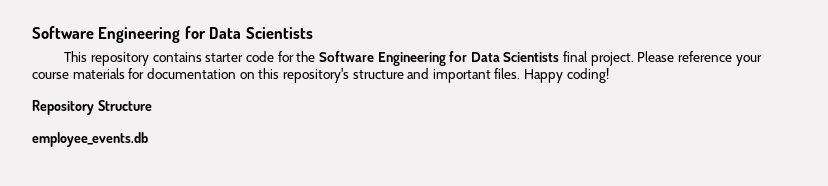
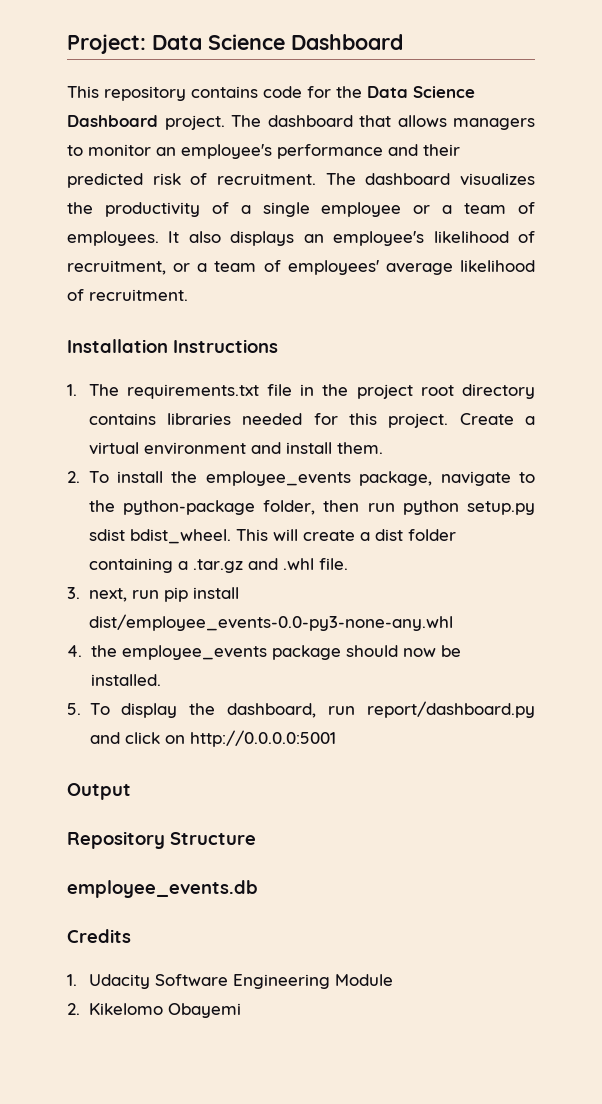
[32,26,313,43] Software Engineering for Data Scientists -> [67,34,403,54] Project: Data Science Dashboard
[205,53,244,62] starter -> (258, 92) none
[318,51,762,66] [32,68,609,83] [32,100,152,115] [32,132,148,147] Software Engineering for Data Scientists final project. Please reference your course materials for documentation on this repository's structure and important files. Happy coding! // Repository Structure // employee_events.db -> [367,86,475,98] [67,115,535,130] [67,144,460,159] [67,173,535,188] [67,202,536,217] [67,231,535,246] [67,260,535,275] [67,289,188,301] [67,339,278,353] [67,384,535,399] [88,413,535,428] [88,442,383,455] [67,471,535,486] [88,500,535,515] [88,529,456,544] [88,558,348,573] [67,587,239,602] [88,614,453,631] [67,645,461,660] [90,674,161,686] [67,701,535,718] [89,730,336,747] [67,783,131,800] [67,831,256,849] [67,880,258,898] [67,929,131,943] [67,974,393,989] [67,1003,241,1018] Data Science Dashboard project. The dashboard that allows managers to monitor an employee's performance and their predicted risk of recruitment. The dashboard visualizes the productivity of a single employee or a team of employees. It also displays an employee's likelihood of recruitment, or a team of employees' average likelihood of recruitment. // Installation Instructions // 1. The requirements.txt file in the project root directory contains libraries needed for this project. Create a virtual environment and install them. // 2. To install the employee_events package, navigate to the python-package folder, then run python setup.py sdist bdist_wheel. This will create a dist folder containing a .tar.gz and .whl file. // 3. next, run pip install dist/employee_events-0.0-py3-none-any.whl // 4. the employee_events package should now be installed. // 5. To display the dashboard, run report/dashboard.py and click on http://0.0.0.0:5001 // Output // Repository Structure // employee_events.db // Credits // 1. Udacity Software Engineering Module // 2. Kikelomo Obayemi

